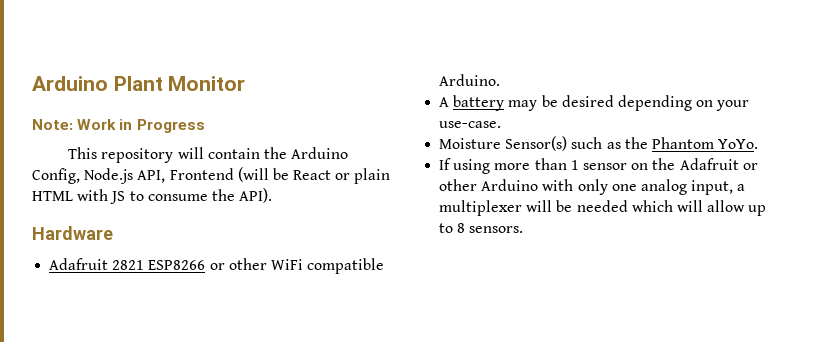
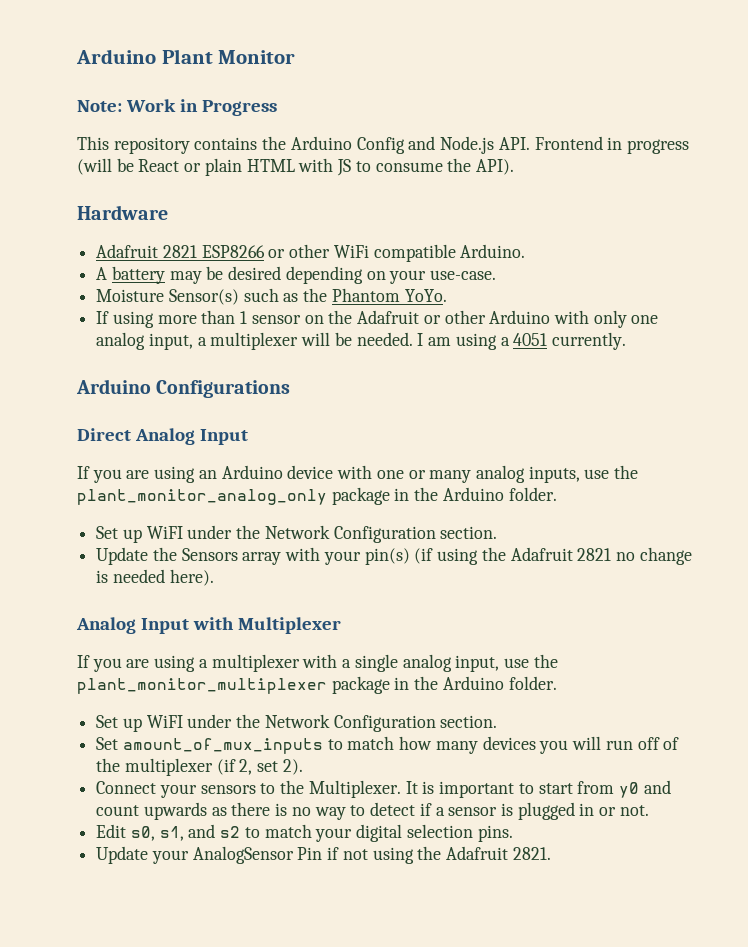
[177,147,349,159] [32,168,234,184] will contain the Arduino Config, Node.js API, Frontend -> [194,136,689,154] contains the Arduino Config and Node.js API. Frontend in progress
[576,200,767,216] [439,223,524,233] needed which will allow up to 8 sensors. -> [356,332,626,350] [76,379,291,398] [77,428,248,445] [77,465,639,483] [77,487,557,505] [96,525,498,543] [96,547,692,565] [96,569,214,586] [76,617,341,634] [77,654,558,672] [77,676,557,694] [96,714,498,732] [96,736,680,754] [96,758,303,776] [96,780,671,798] [96,802,649,820] [96,824,513,842] [96,846,551,864] needed. I am using a 4051 currently. // Arduino Configurations // Direct Analog Input // If you are using an Arduino device with one or many analog inputs, use the plant_monitor_analog_only package in the Arduino folder. // Set up WiFI under the Network Configuration section. // Update the Sensors array with your pin(s) (if using the Adafruit 2821 no change is needed here). // Analog Input with Multiplexer // If you are using a multiplexer with a single analog input, use the plant_monitor_multiplexer package in the Arduino folder. // Set up WiFI under the Network Configuration section. // Set amount_of_mux_inputs to match how many devices you will run off of the multiplexer (if 2, set 2). // Connect your sensors to the Multiplexer. It is important to start from y0 and count upwards as there is no way to detect if a sensor is plugged in or not. // Edit s0, s1, and s2 to match your digital selection pins. // Update your AnalogSensor Pin if not using the Adafruit 2821.

